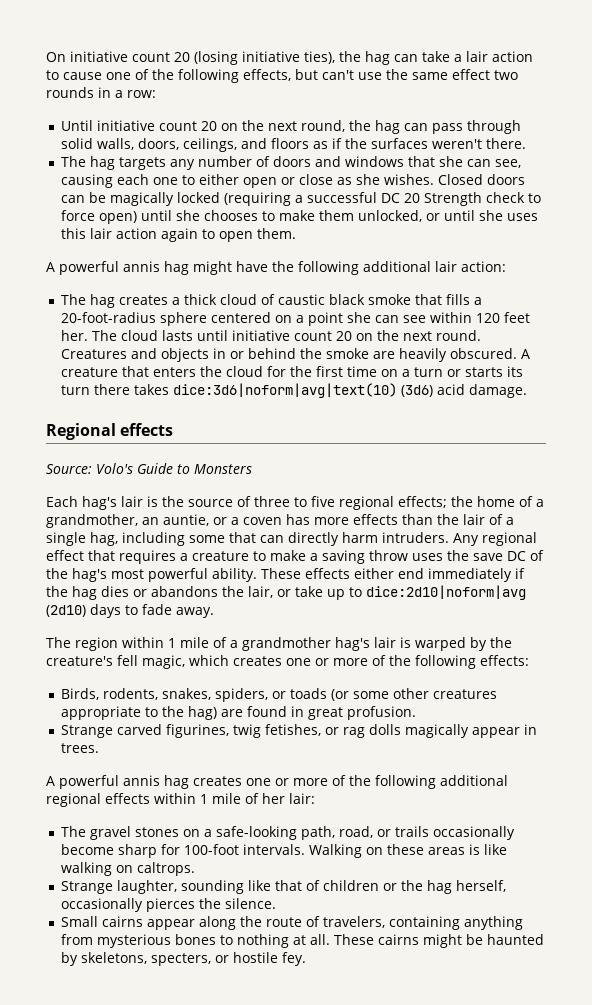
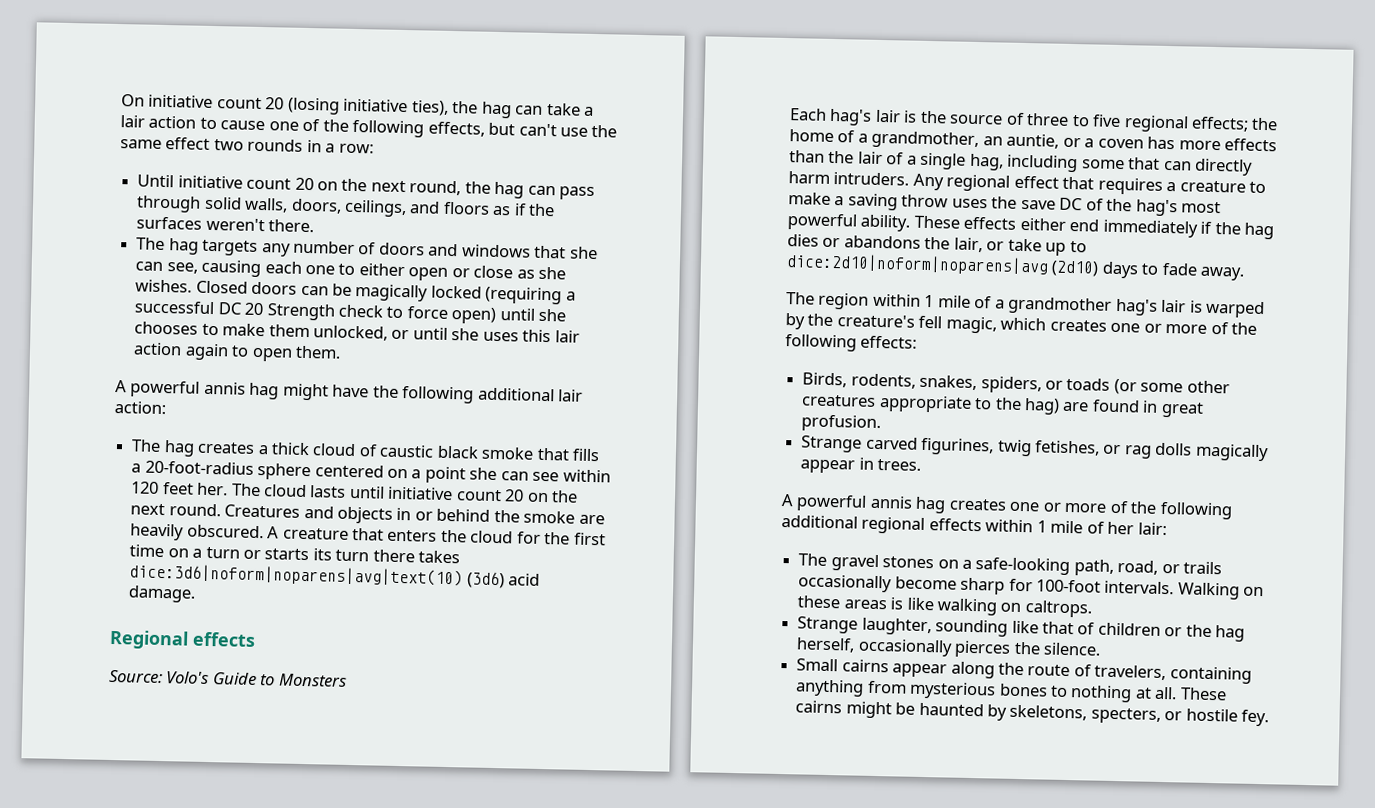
[173,383,398,398] dice:3d6|noform|avg|text(10) -> [129,563,464,588] dice:3d6|noform|noparens|avg|text(10)
[366,585,526,600] dice:2d10|noform|avg -> [786,253,1049,276] dice:2d10|noform|noparens|avg

